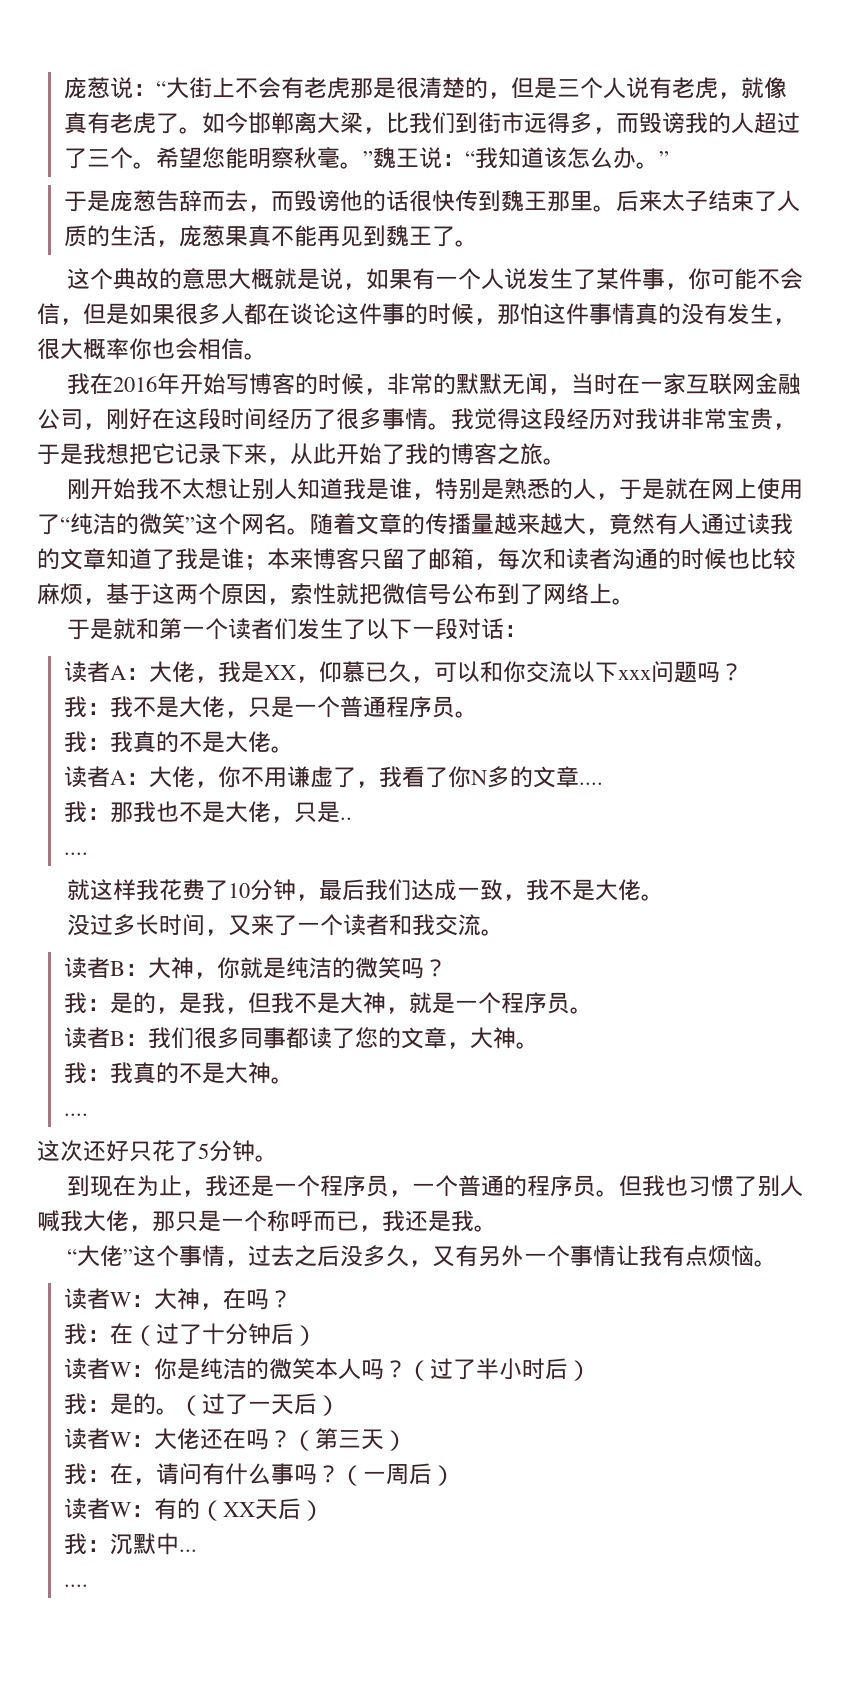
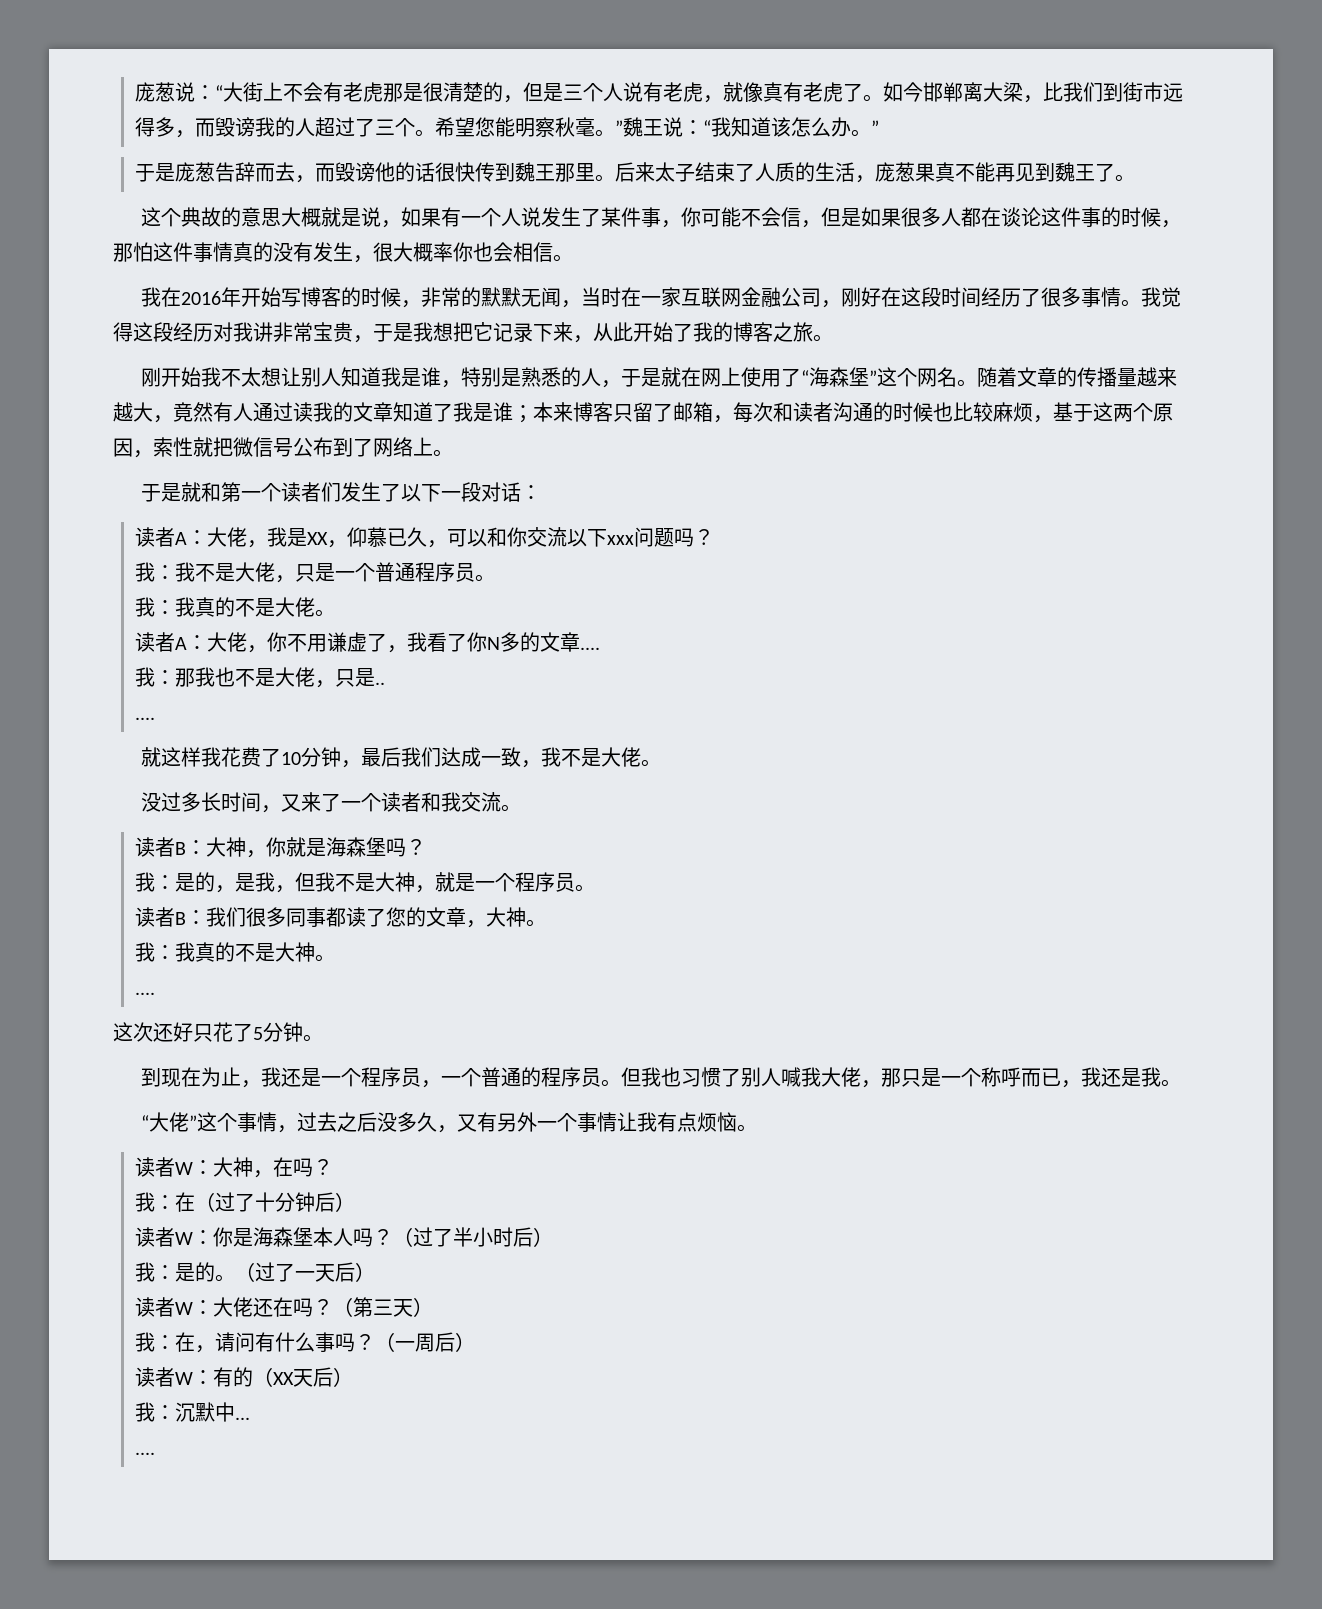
[70,513,185,535] 纯洁的微笑 -> [809,367,870,387] 海森堡
[285,957,401,979] 纯洁的微笑 -> [326,837,387,857] 海森堡
[199,1358,315,1380] 纯洁的微笑 -> [253,1227,314,1247] 海森堡

